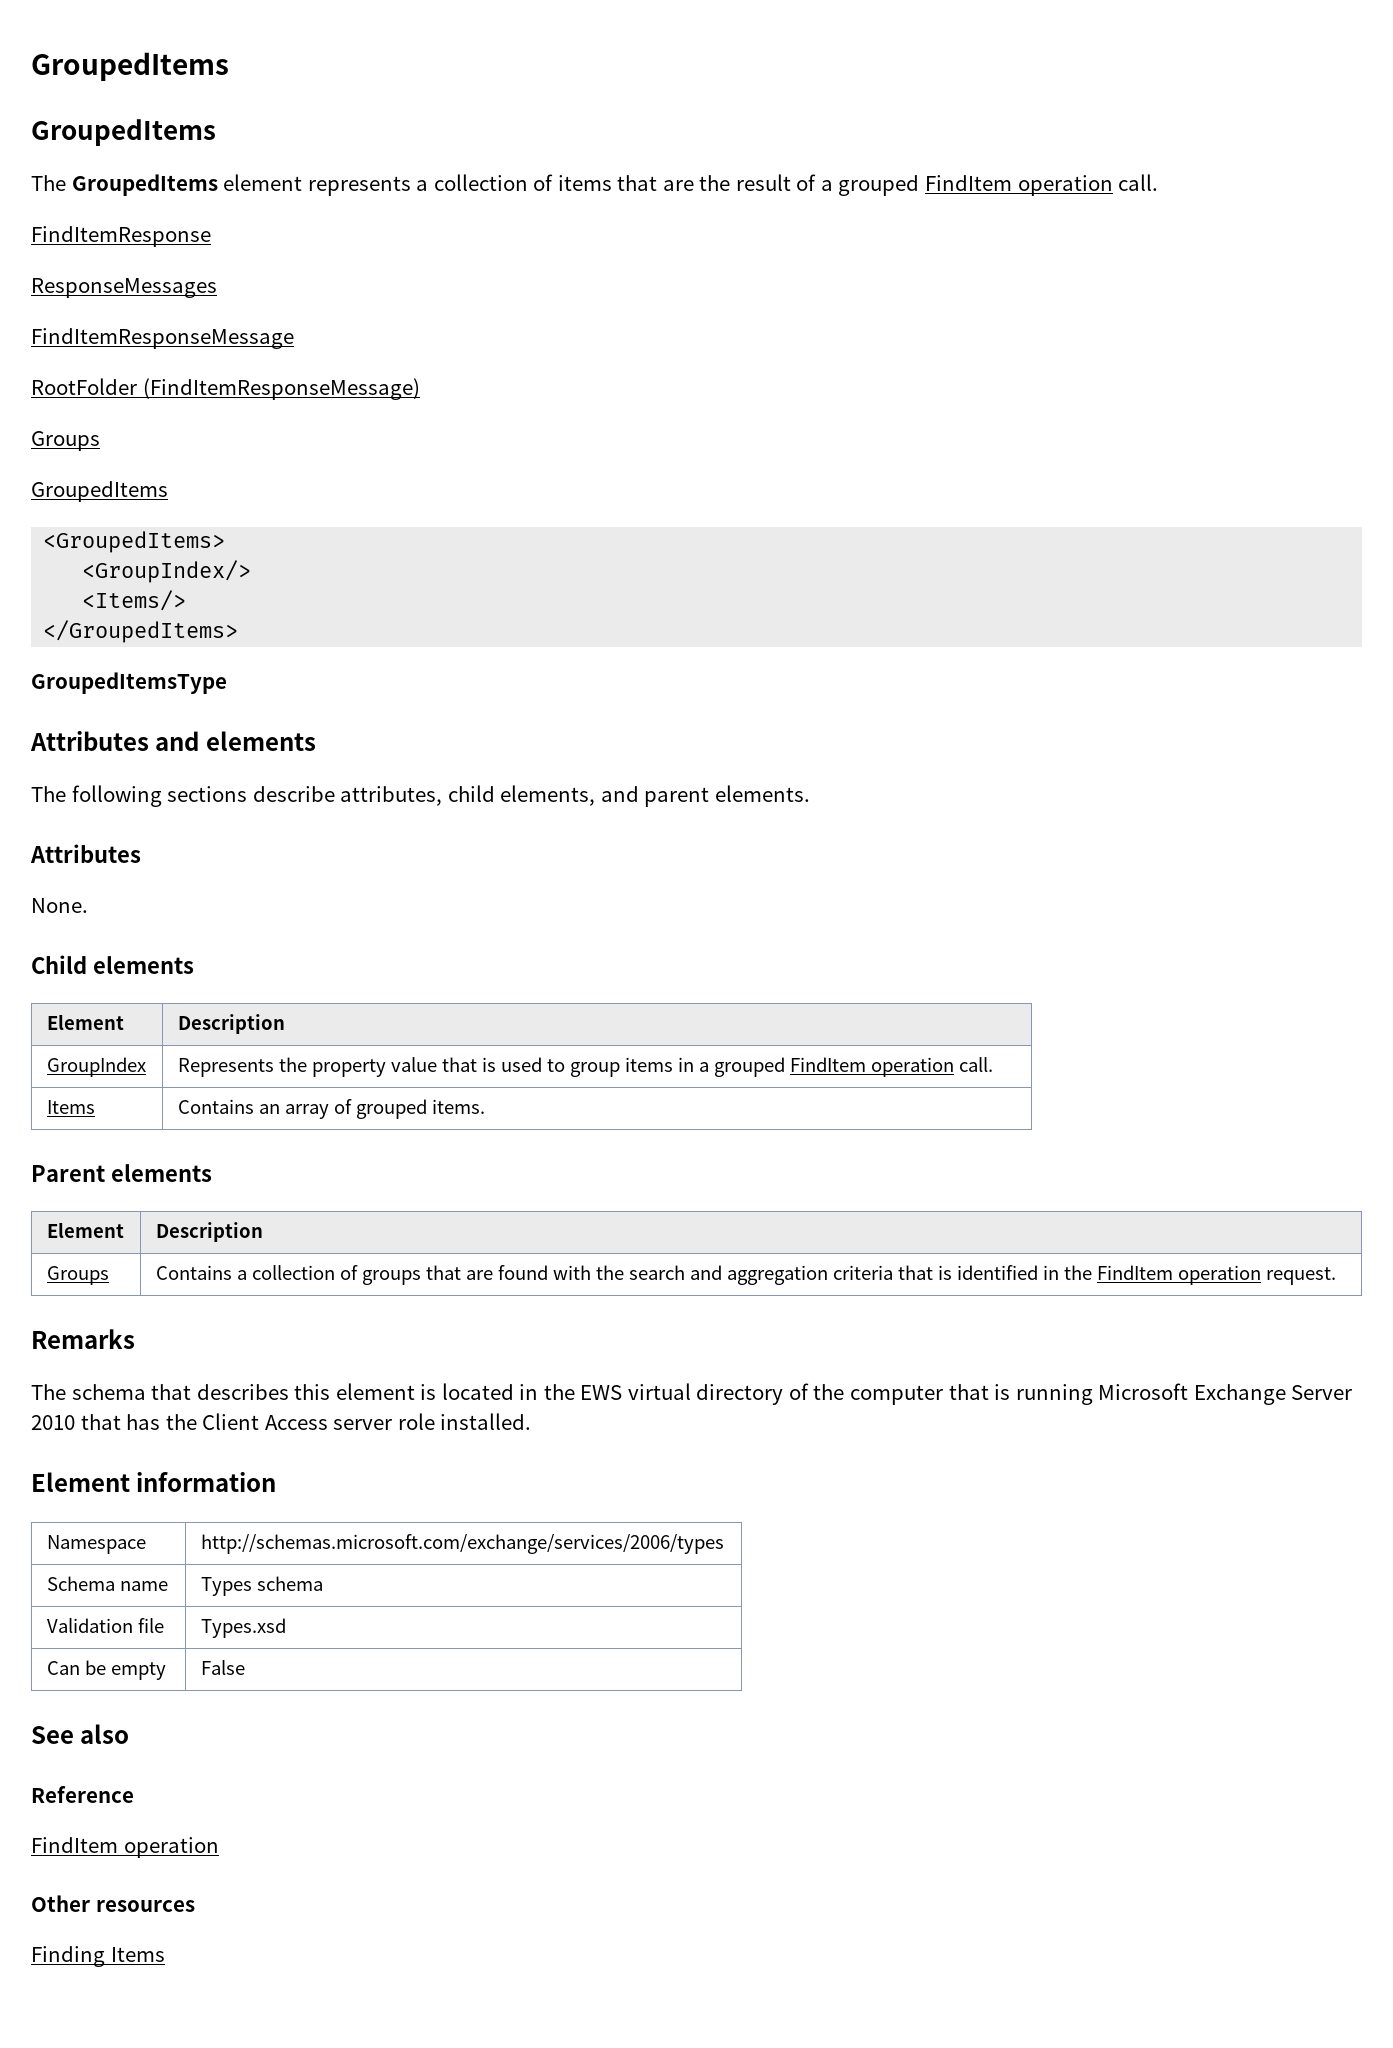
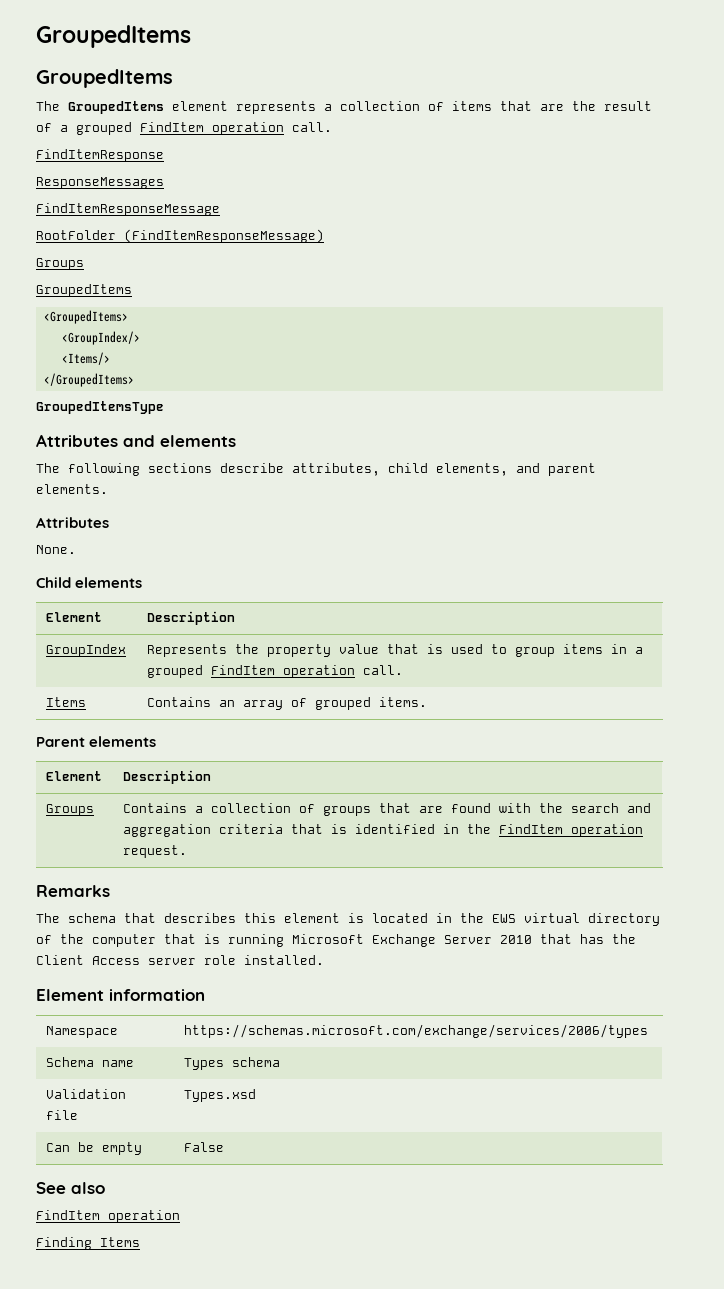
[200,1534,724,1554] http://schemas.microsoft.com/exchange/services/2006/types -> [184,1024,649,1038] https://schemas.microsoft.com/exchange/services/2006/types
[31,1786,134,1803] [31,1837,219,1858] [31,1895,195,1912] // Reference // FindItem operation // Other resources -> [36,1210,180,1223] // FindItem operation

